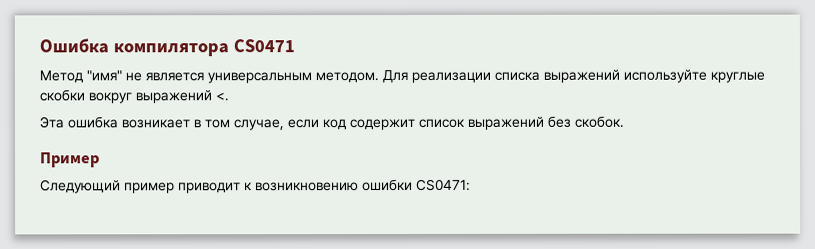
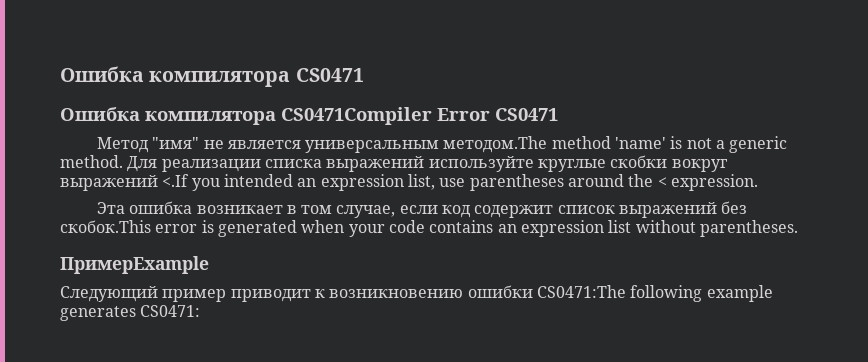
(295, 46) none -> [60,107,558,125] // Ошибка компилятора CS0471Compiler Error CS0471
[315,72,379,84] методом. -> [443,136,788,153] [60,155,123,168] методом.The method 'name' is not a generic method.
[215,92,229,102] <. -> [162,174,758,191] <.If you intended an expression list, use parentheses around the < expression.
[574,115,625,128] [40,152,100,168] скобок. // Пример -> [60,220,798,237] [60,256,209,274] скобок.This error is generated when your code contains an expression list without parentheses. // ПримерExample
(413, 185) none -> [536,285,773,302] [60,306,136,321] CS0471:The following example generates

